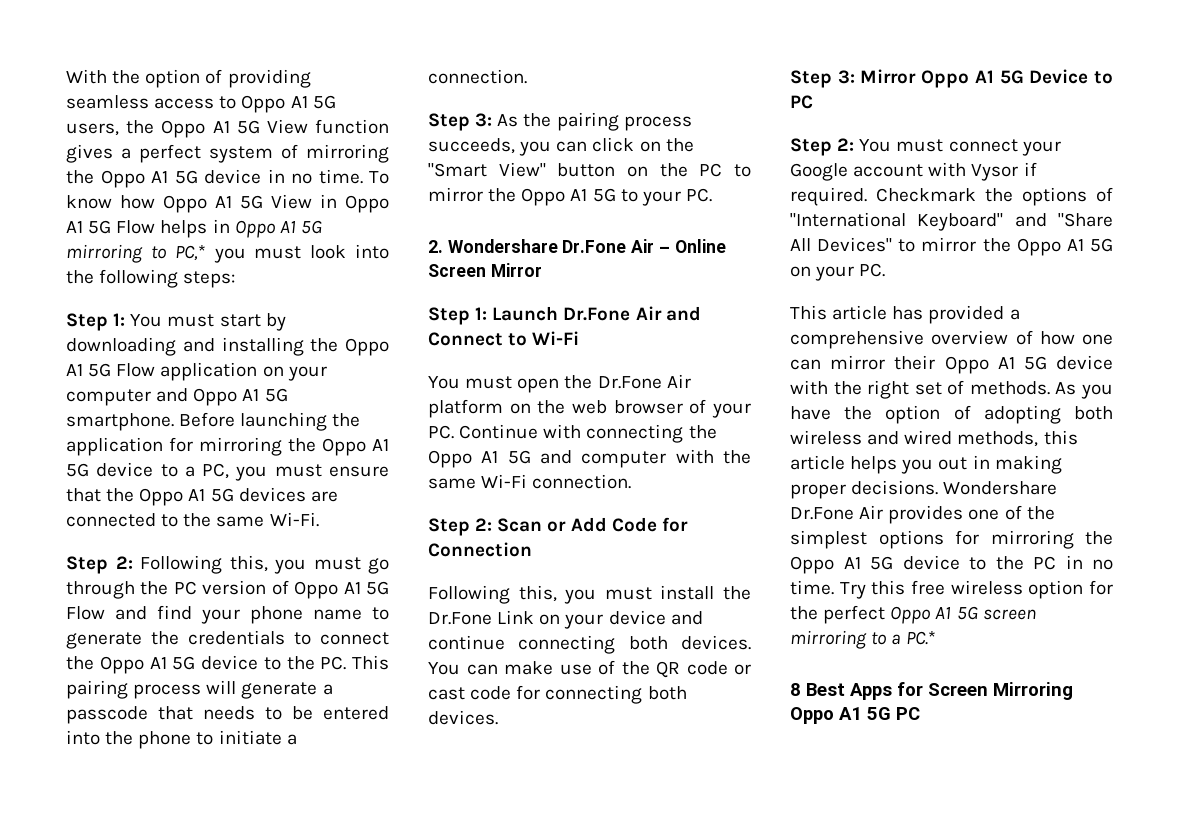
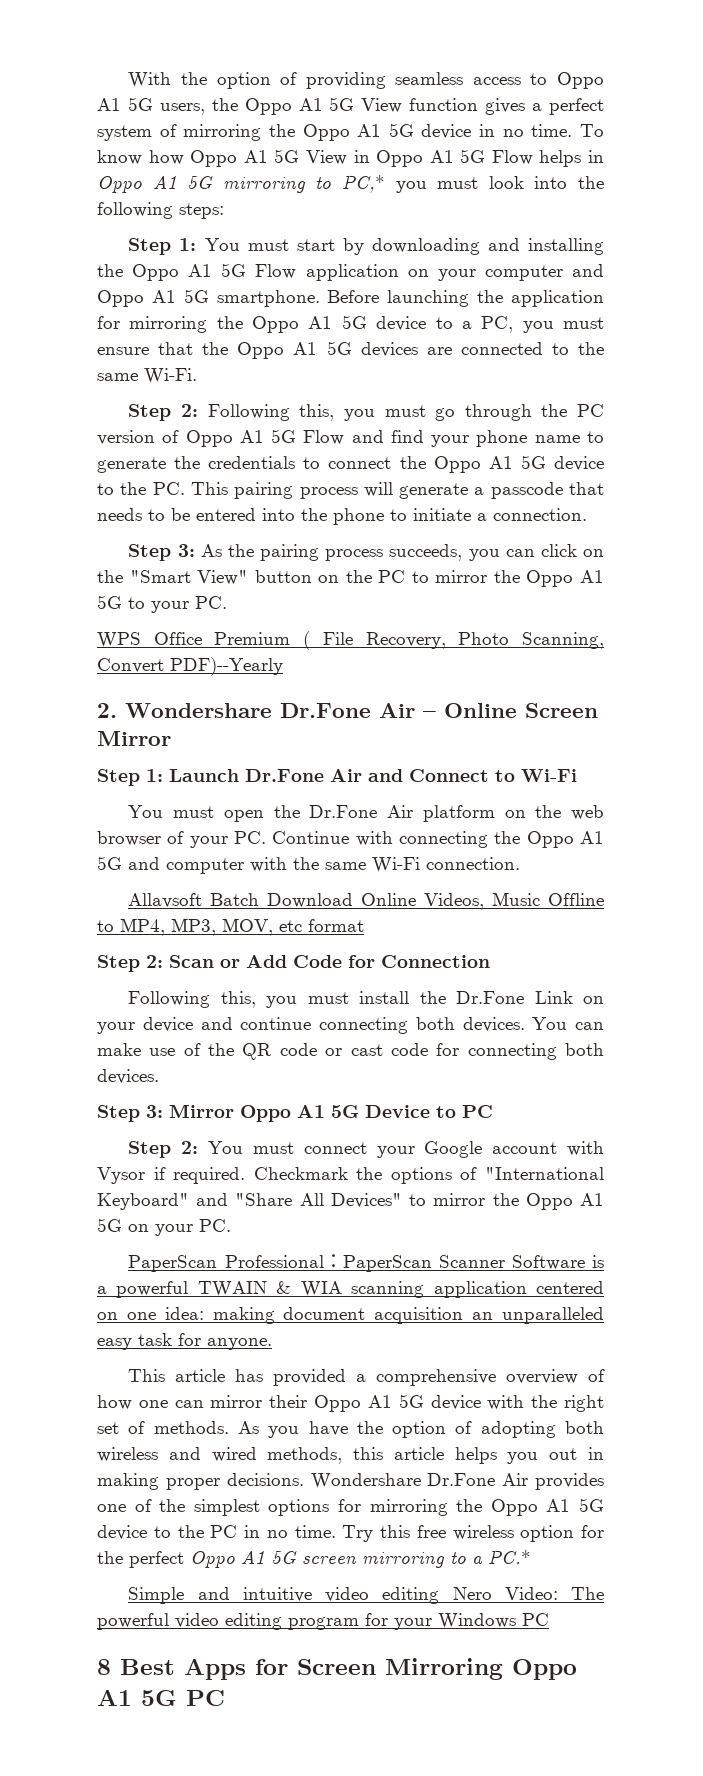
(712, 195) none -> [97,631,604,650] [97,657,283,676] // WPS Office Premium ( File Recovery, Photo Scanning, Convert PDF)--Yearly
(632, 481) none -> [128,892,605,910] [97,918,364,936] // Allavsoft Batch Download Online Videos, Music Offline to MP4, MP3, MOV, etc format
(886, 270) none -> [128,1254,604,1272] [97,1281,604,1298] [97,1307,604,1324] [97,1333,272,1350] // PaperScan Professional：PaperScan Scanner Software is a powerful TWAIN & WIA scanning application centered on one idea: making document acquisition an unparalleled easy task for anyone.
(937, 638) none -> [128,1587,604,1604] [97,1613,549,1630] // Simple and intuitive video editing Nero Video: The powerful video editing program for your Windows PC

